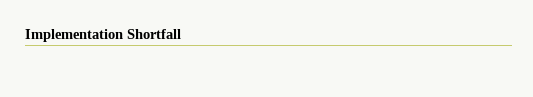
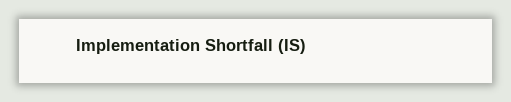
(181, 34) none -> [278,39,306,54] (IS)

